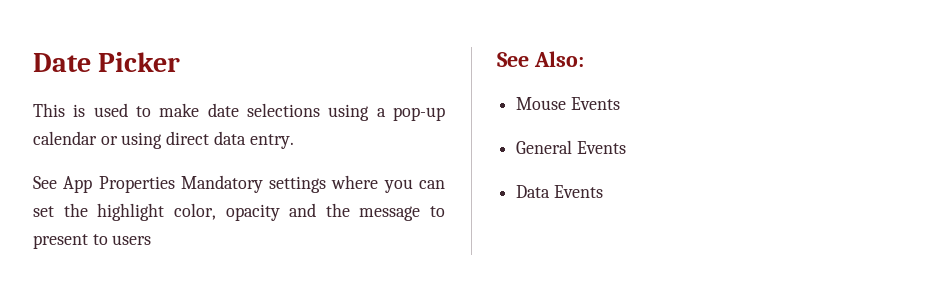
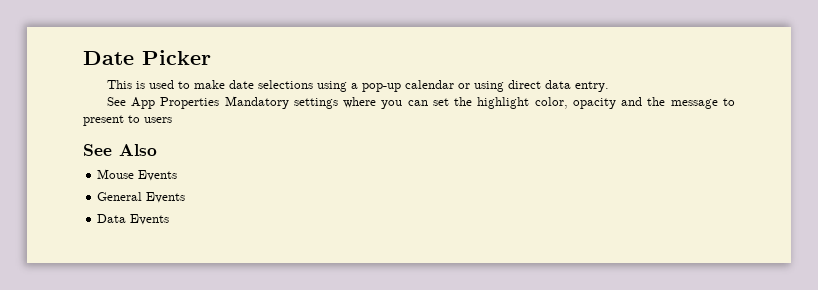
[533,51,584,67] Also: -> [119,144,157,156] Also

